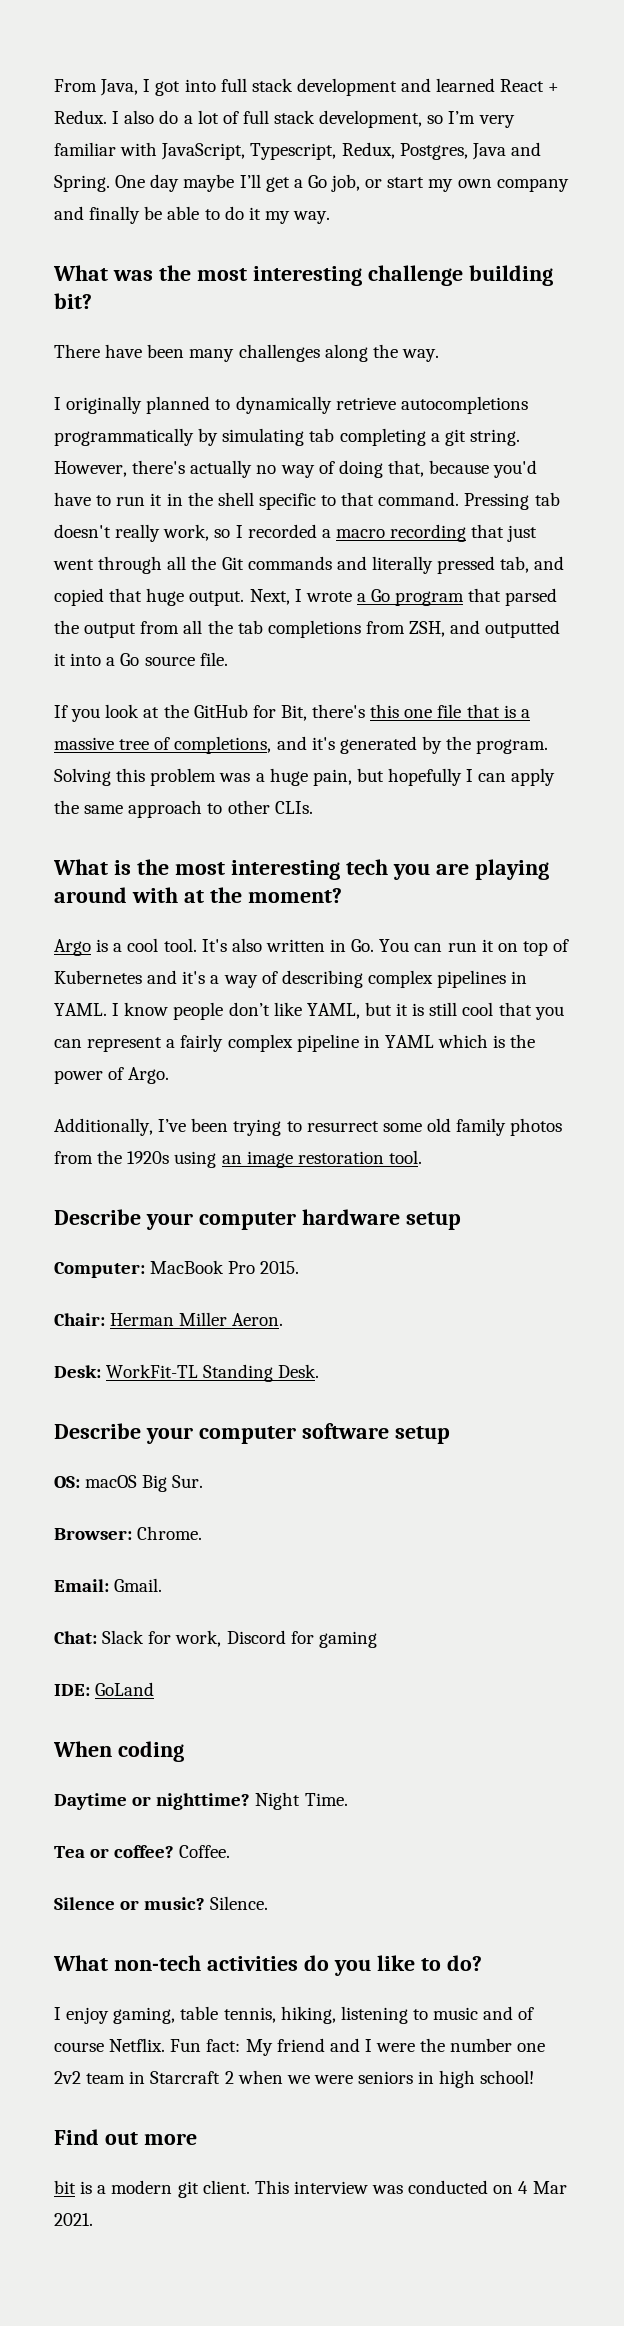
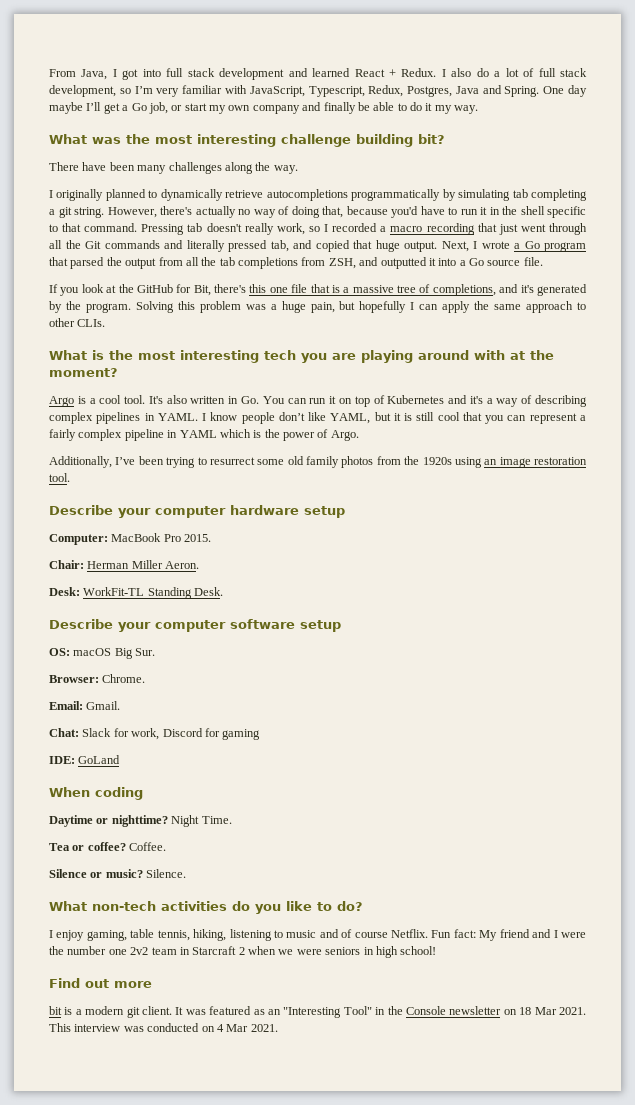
(250, 2187) none -> [175,1006,586,1018] It was featured as an "Interesting Tool" in the Console newsletter on 18 Mar 2021.

